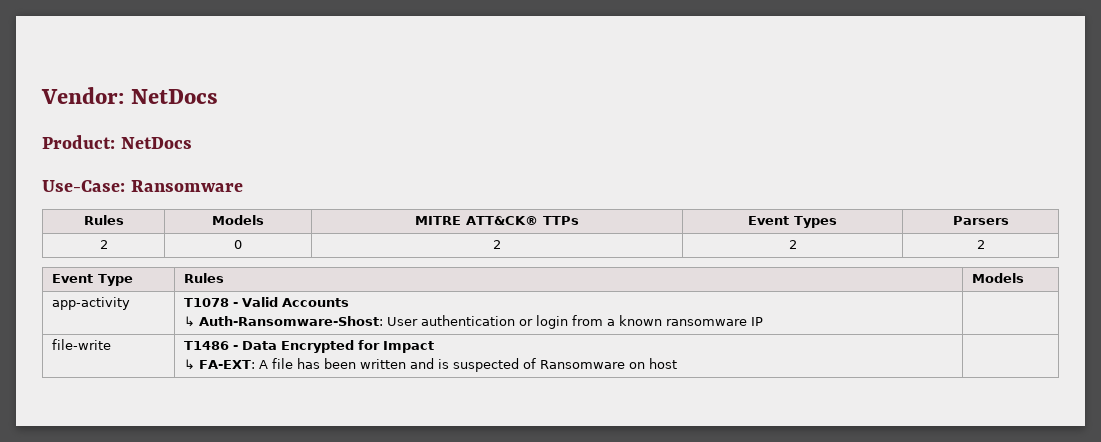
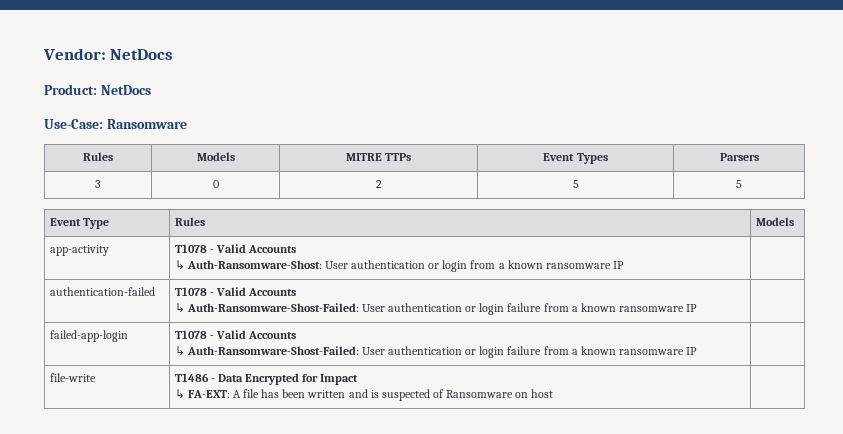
[466,216,539,225] ATT&CK® -> (382, 157) none
[99,240,108,249] 2 -> [95,180,101,188] 3
[788,240,797,249] [976,240,985,249] 2 | 2 -> [572,180,579,188] [736,180,742,188] 5 | 5
(764, 321) none -> [49,287,155,296] [174,287,297,296] [174,303,697,315] [49,330,128,342] [174,330,297,339] [174,346,697,358] // authentication-failed | T1078 - Valid Accounts // ↳ Auth-Ransomware-Shost-Failed: User authentication or login failure from a known ransomware IP | // failed-app-login | T1078 - Valid Accounts // ↳ Auth-Ransomware-Shost-Failed: User authentication or login failure from a known ransomware IP |

